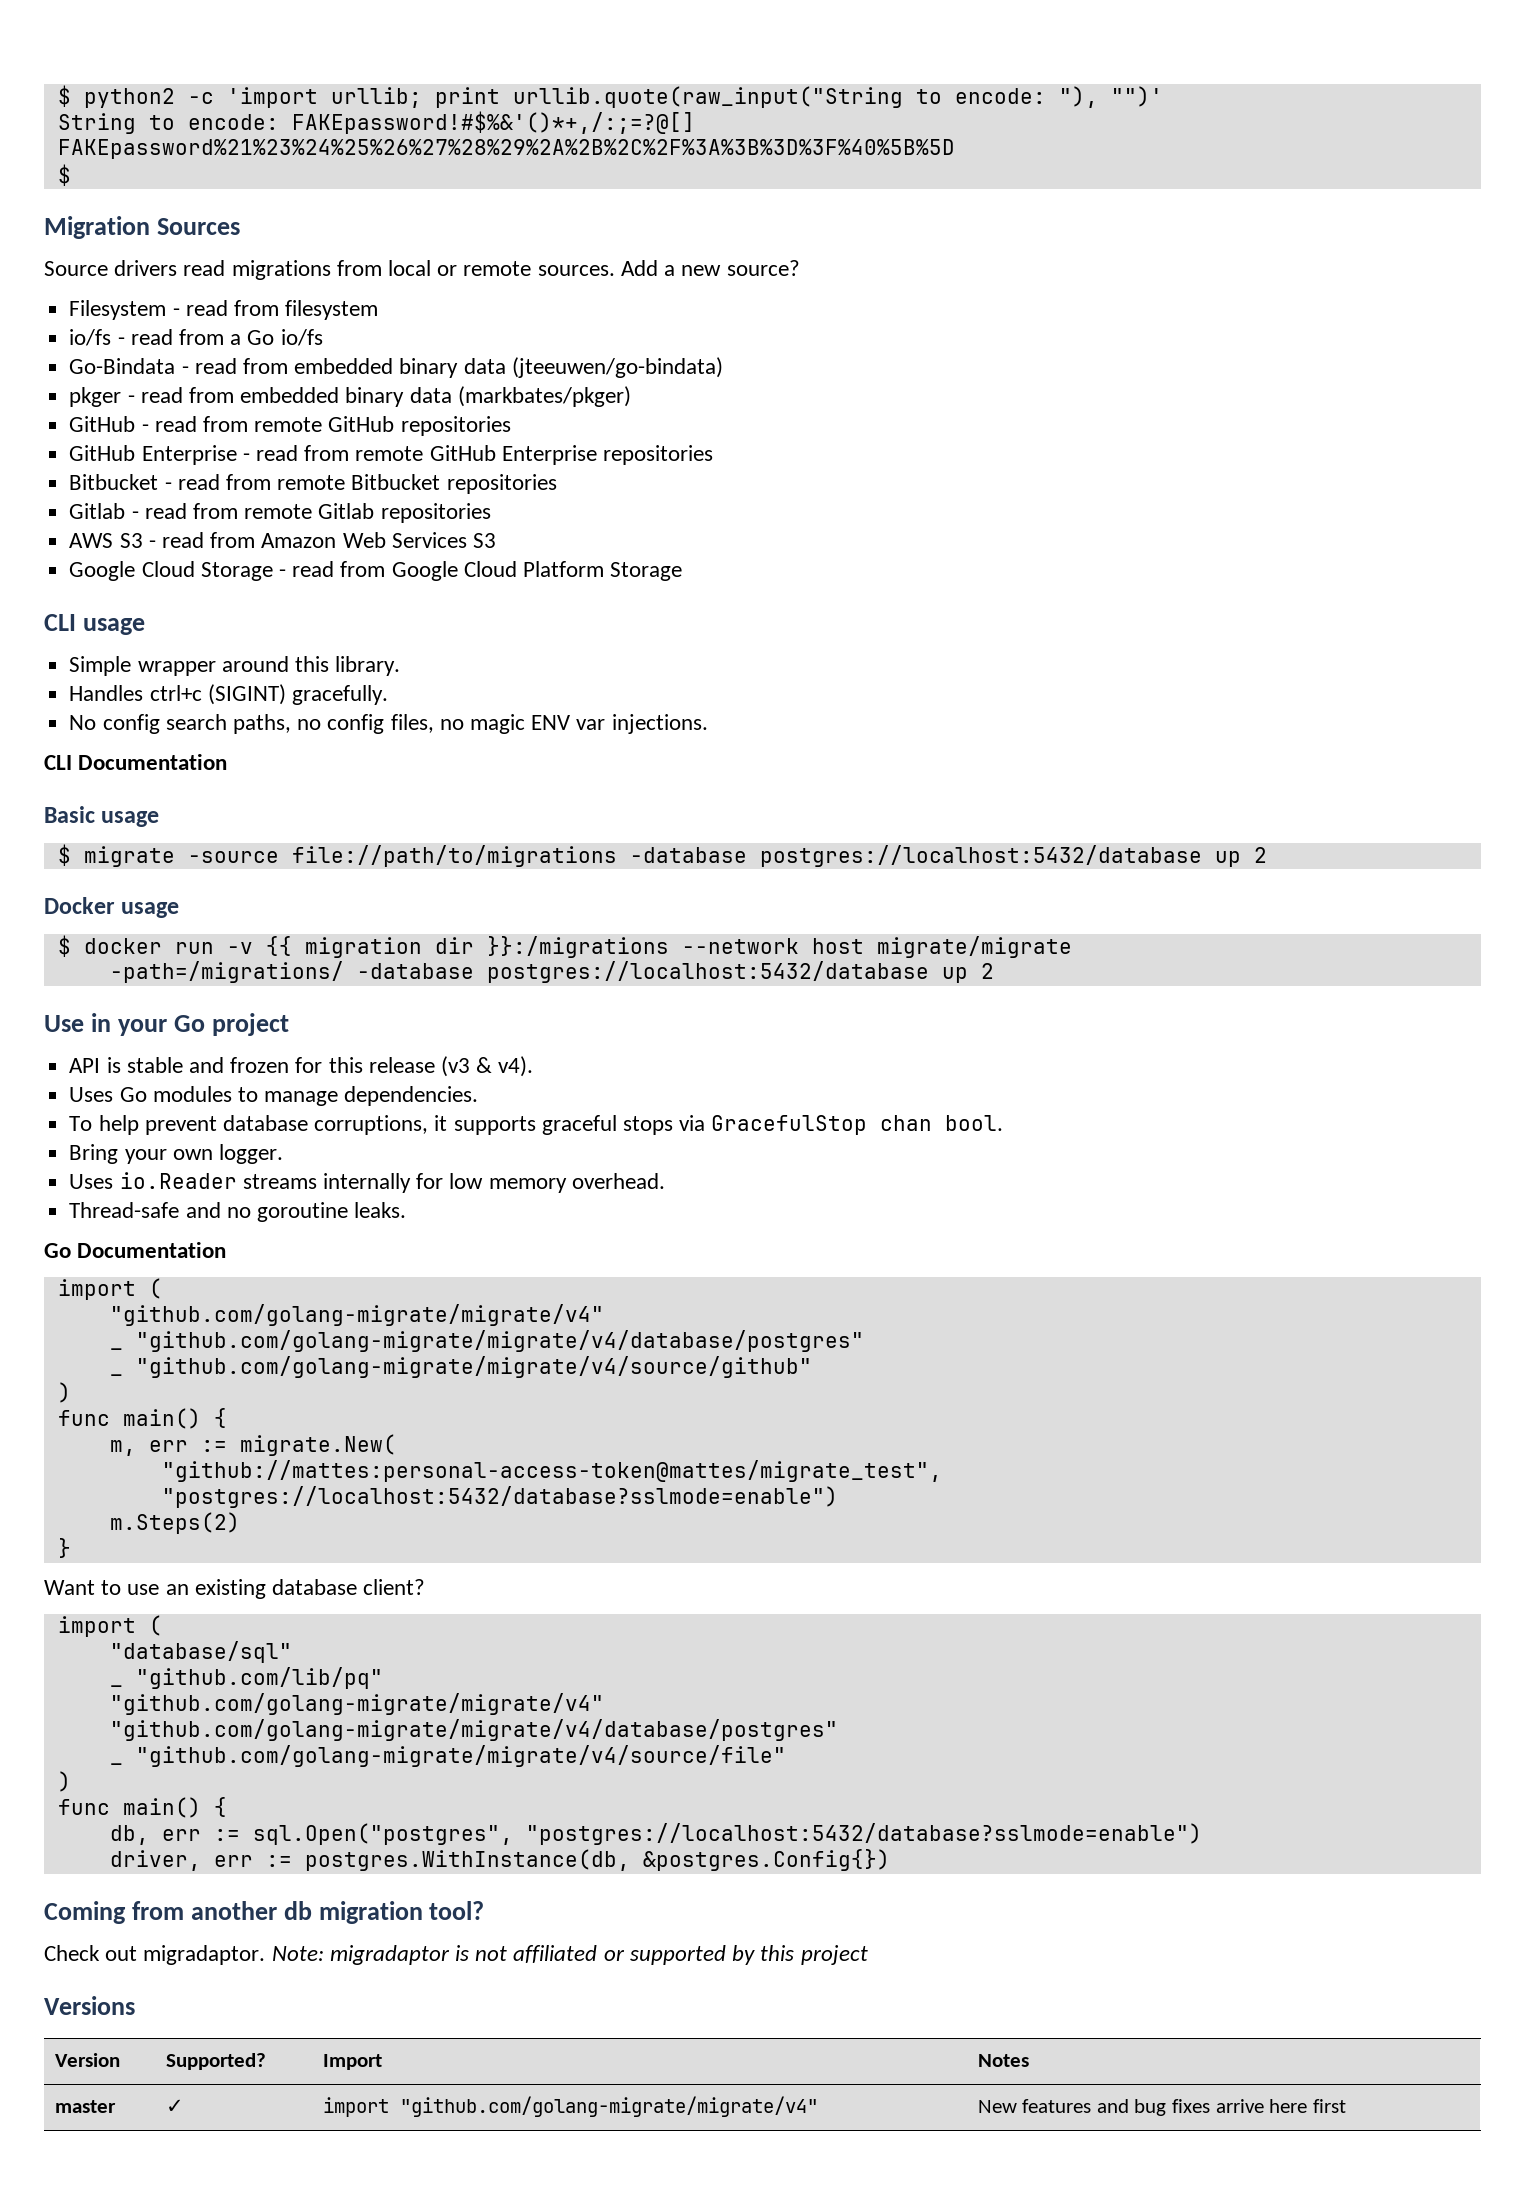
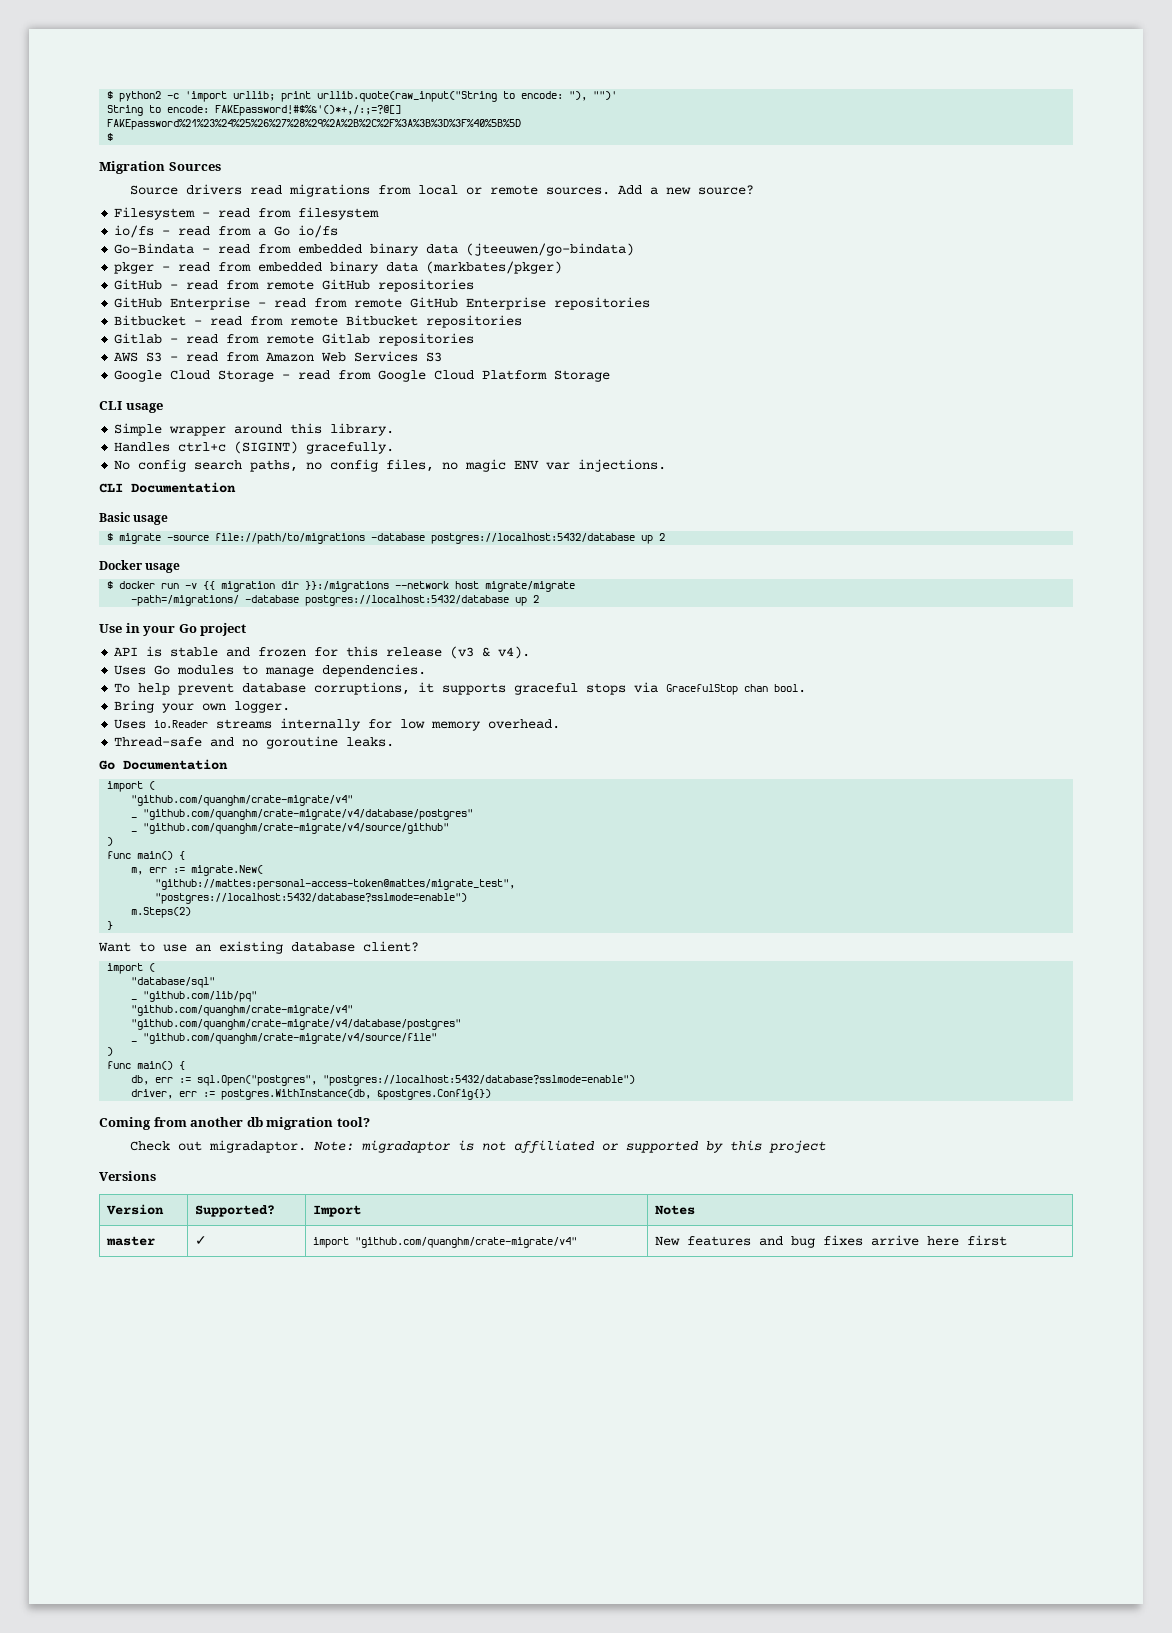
[109,1304,604,1326] [109,1330,864,1352] [109,1356,812,1378] "github.com/golang-migrate/migrate/v4" // _ "github.com/golang-migrate/migrate/v4/database/postgres" // _ "github.com/golang-migrate/migrate/v4/source/github" -> [131,795,354,806] [131,809,474,820] [131,823,450,834] "github.com/quanghm/crate-migrate/v4" // _ "github.com/quanghm/crate-migrate/v4/database/postgres" // _ "github.com/quanghm/crate-migrate/v4/source/github"
[109,1693,604,1715] [109,1719,838,1741] [109,1745,786,1767] "github.com/golang-migrate/migrate/v4" // "github.com/golang-migrate/migrate/v4/database/postgres" // _ "github.com/golang-migrate/migrate/v4/source/file" -> [131,1005,354,1016] [131,1019,462,1030] [131,1033,438,1044] "github.com/quanghm/crate-migrate/v4" // "github.com/quanghm/crate-migrate/v4/database/postgres" // _ "github.com/quanghm/crate-migrate/v4/source/file"
[399,2096,818,2117] "github.com/golang-migrate/migrate/v4" -> [354,1237,577,1248] "github.com/quanghm/crate-migrate/v4"

